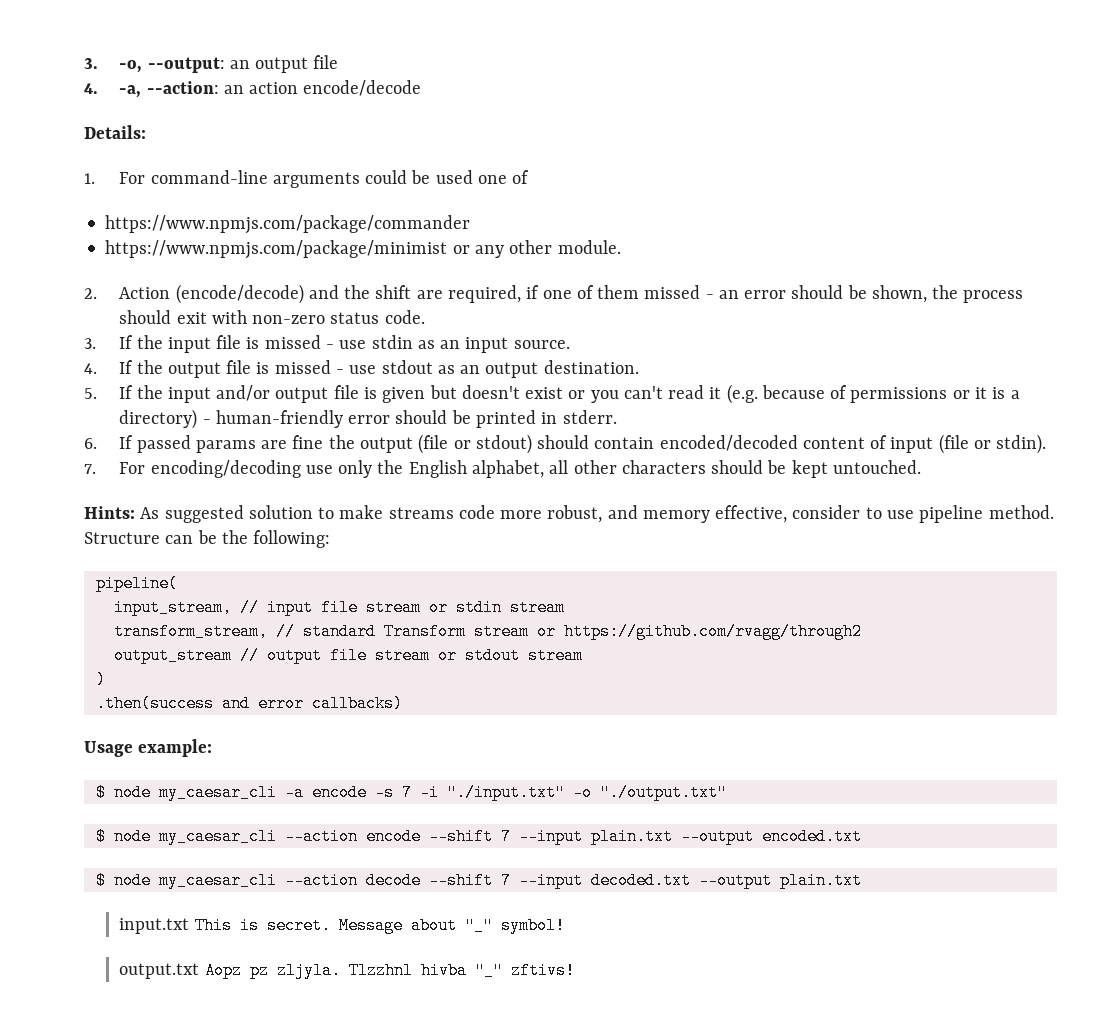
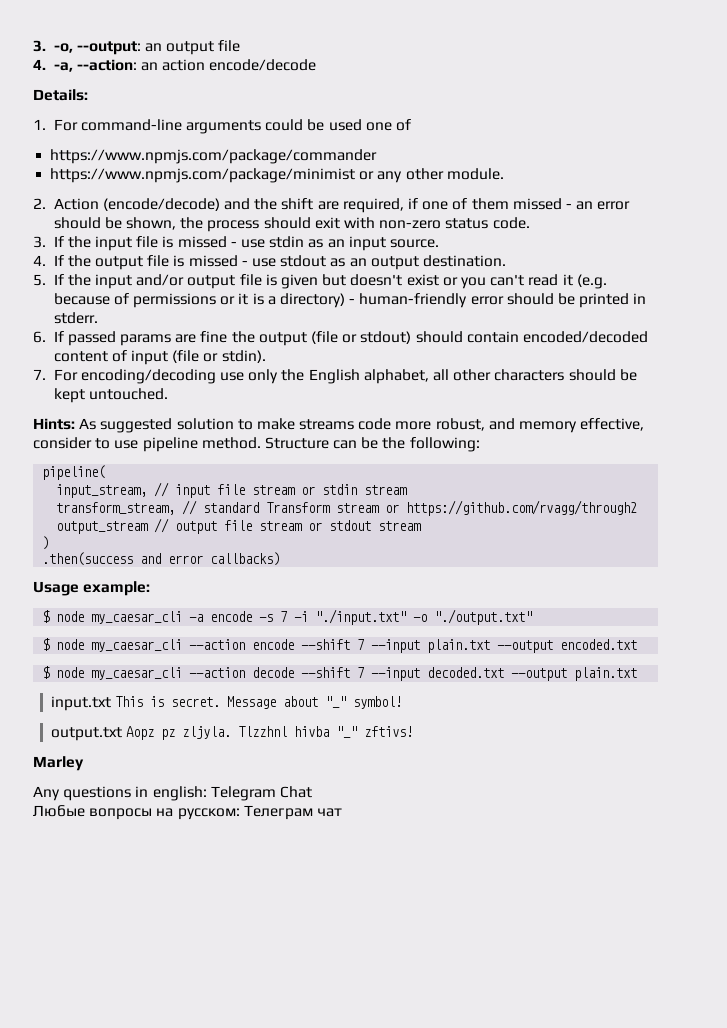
(575, 970) none -> [33,756,84,771] [33,786,312,801] [33,805,342,820] // Marley // Any questions in english: Telegram Chat // Любые вопросы на русском: Телеграм чат

